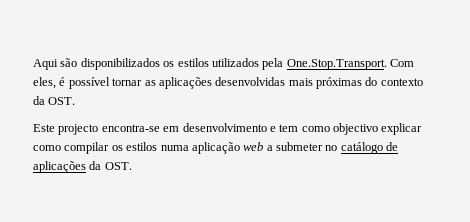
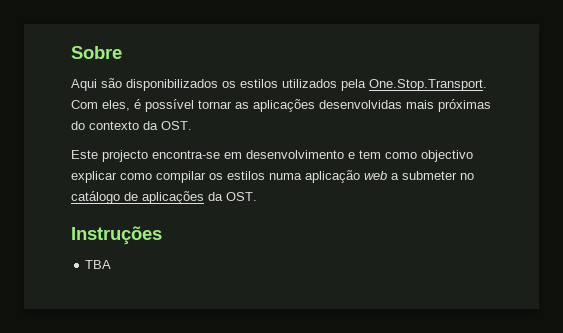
(33, 64) none -> [71,46,122,59] Sobre //
(132, 166) none -> [71,226,162,245] [85,260,112,269] // Instruções // TBA

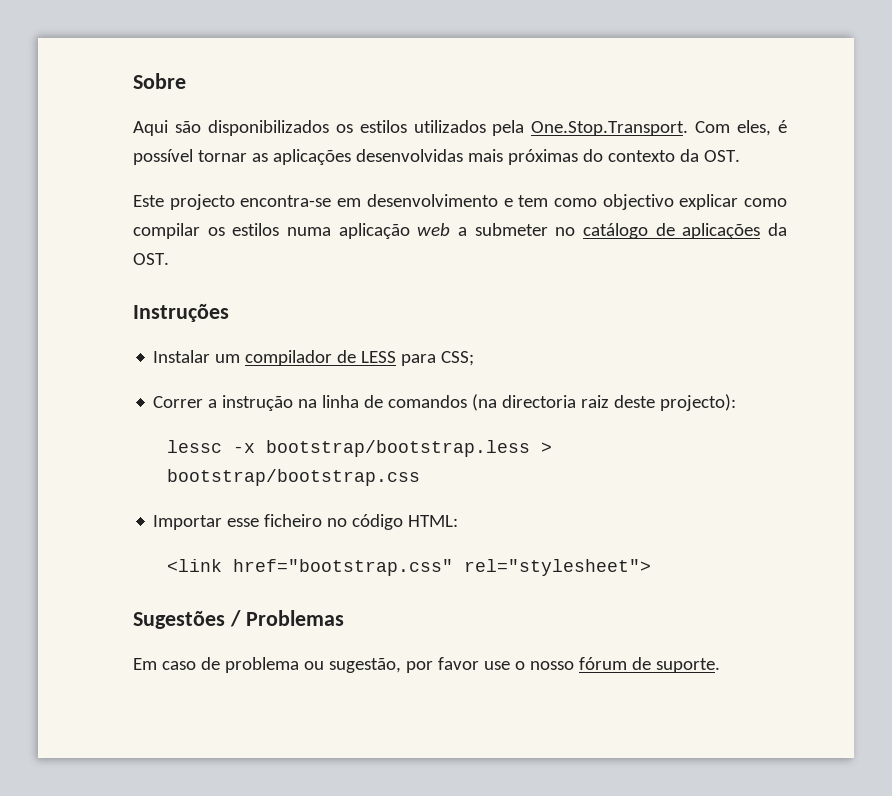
[85,260,112,269] TBA -> [153,350,475,366] [153,394,737,411] [166,440,552,457] [166,469,420,486] [153,514,459,530] [166,559,651,576] [133,610,344,629] [133,657,720,673] Instalar um compilador de LESS para CSS; // Correr a instrução na linha de comandos (na directoria raiz deste projecto): // lessc -x bootstrap/bootstrap.less > bootstrap/bootstrap.css // Importar esse ficheiro no código HTML: // <link href="bootstrap.css" rel="stylesheet"> // Sugestões / Problemas // Em caso de problema ou sugestão, por favor use o nosso fórum de suporte.

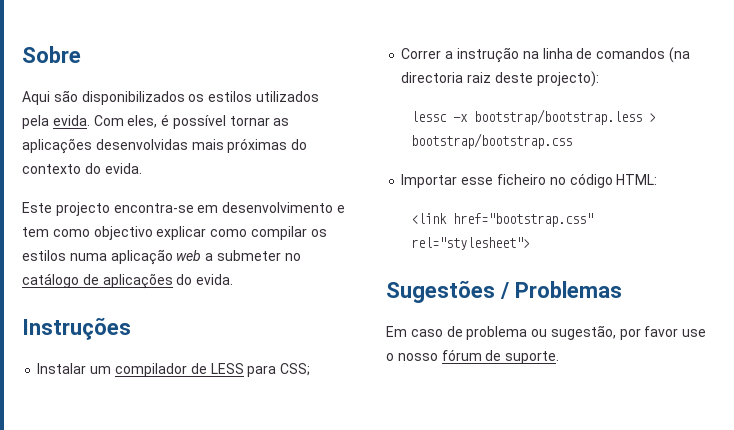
[531,121,689,136] One.Stop.Transport. -> [52,115,90,126] evida.
[679,149,740,162] da OST. -> [84,163,142,174] do evida.
[767,223,787,236] [133,253,169,265] da OST. -> [176,274,234,285] do evida.

